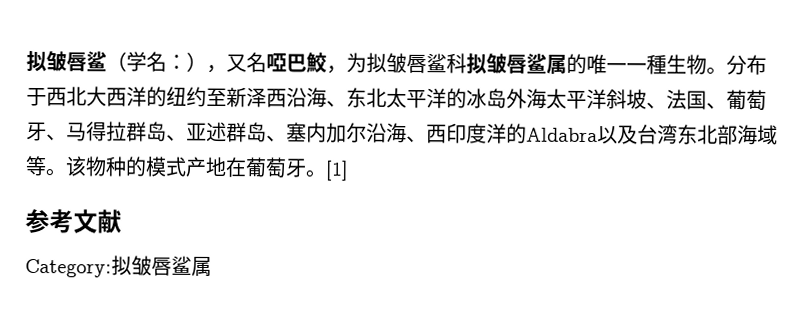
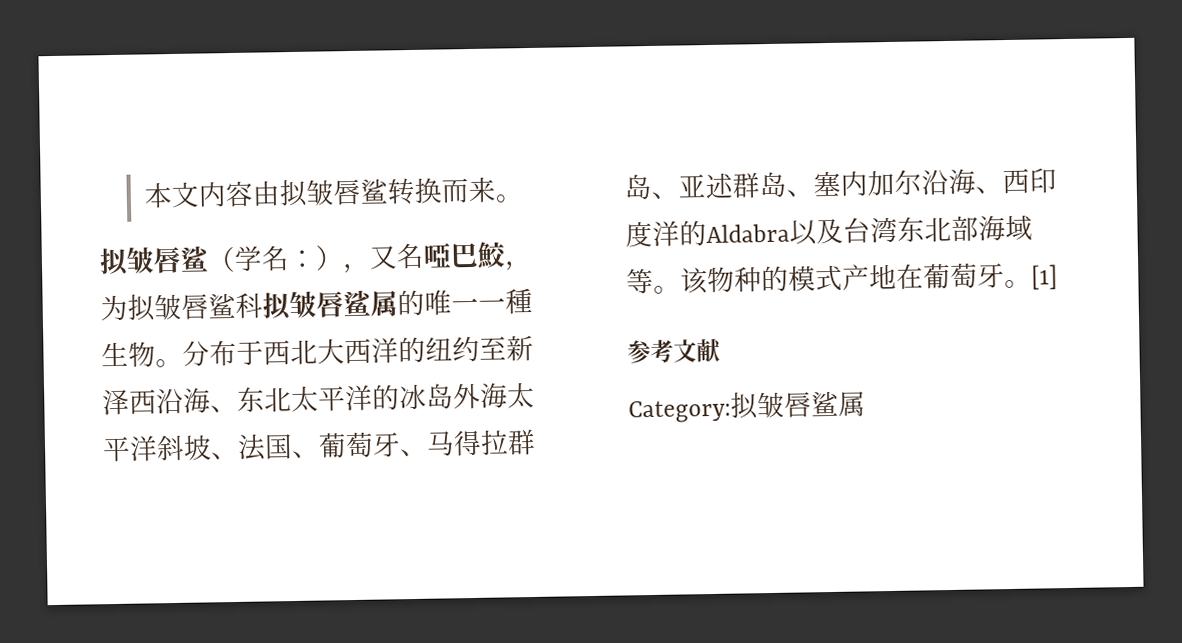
(26, 61) none -> [144,176,524,209] 本文内容由拟皱唇鲨转换而来。 //

